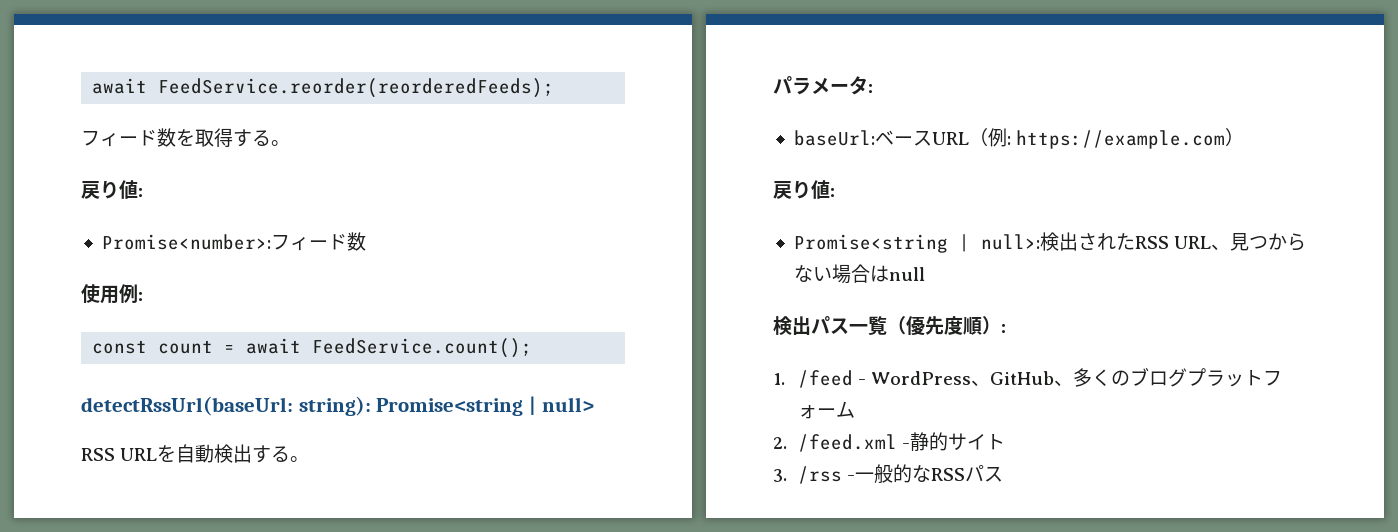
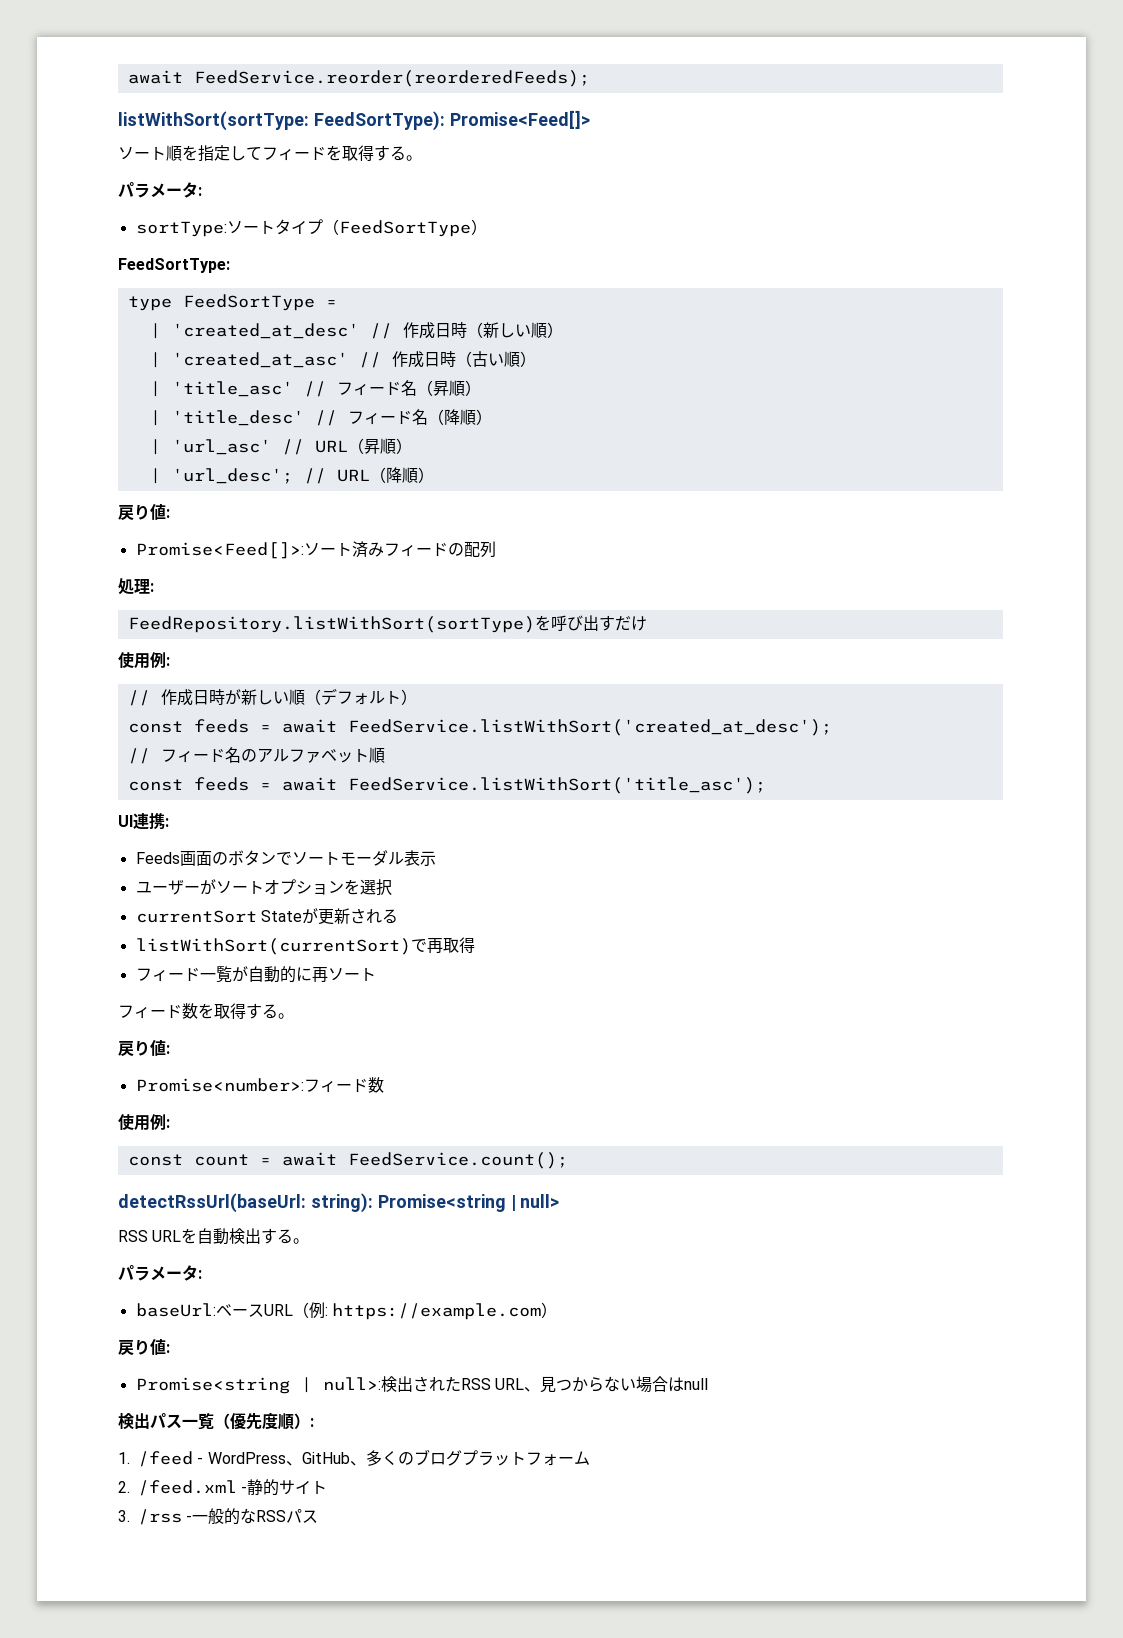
(555, 88) none -> [118,110,590,131] [118,145,422,162] [118,182,202,198] [135,219,487,237] [118,258,230,273] [127,294,337,311] [149,322,563,339] [149,351,536,368] [149,380,481,397] [149,409,492,426] [149,438,412,455] [149,467,434,484] [118,503,170,520] [135,541,496,559] [118,578,154,595] [127,615,647,633] [118,652,170,669] [127,688,417,706] [127,719,832,736] [127,747,385,764] [127,777,766,794] [118,812,169,830] [135,850,436,866] [135,879,392,896] [135,908,398,925] [135,937,475,955] [135,966,376,983] // listWithSort(sortType: FeedSortType): Promise<Feed[]> // ソート順を指定してフィードを取得する。 // パラメータ: // sortType:ソートタイプ（FeedSortType） // FeedSortType: // type FeedSortType = // | 'created_at_desc' // 作成日時（新しい順） // | 'created_at_asc' // 作成日時（古い順） // | 'title_asc' // フィード名（昇順） // | 'title_desc' // フィード名（降順） // | 'url_asc' // URL（昇順） // | 'url_desc'; // URL（降順） // 戻り値: // Promise<Feed[]>:ソート済みフィードの配列 // 処理: // FeedRepository.listWithSort(sortType)を呼び出すだけ // 使用例: // // 作成日時が新しい順（デフォルト） // const feeds = await FeedService.listWithSort('created_at_desc'); // // フィード名のアルファベット順 // const feeds = await FeedService.listWithSort('title_asc'); // UI連携: // Feeds画面のボタンでソートモーダル表示 // ユーザーがソートオプションを選択 // currentSort Stateが更新される // listWithSort(currentSort)で再取得 // フィード一覧が自動的に再ソート

